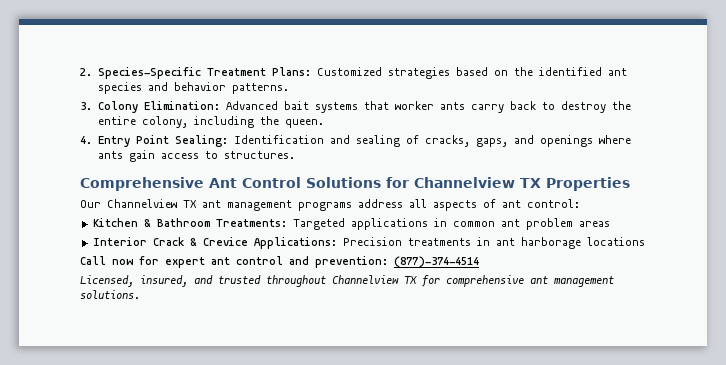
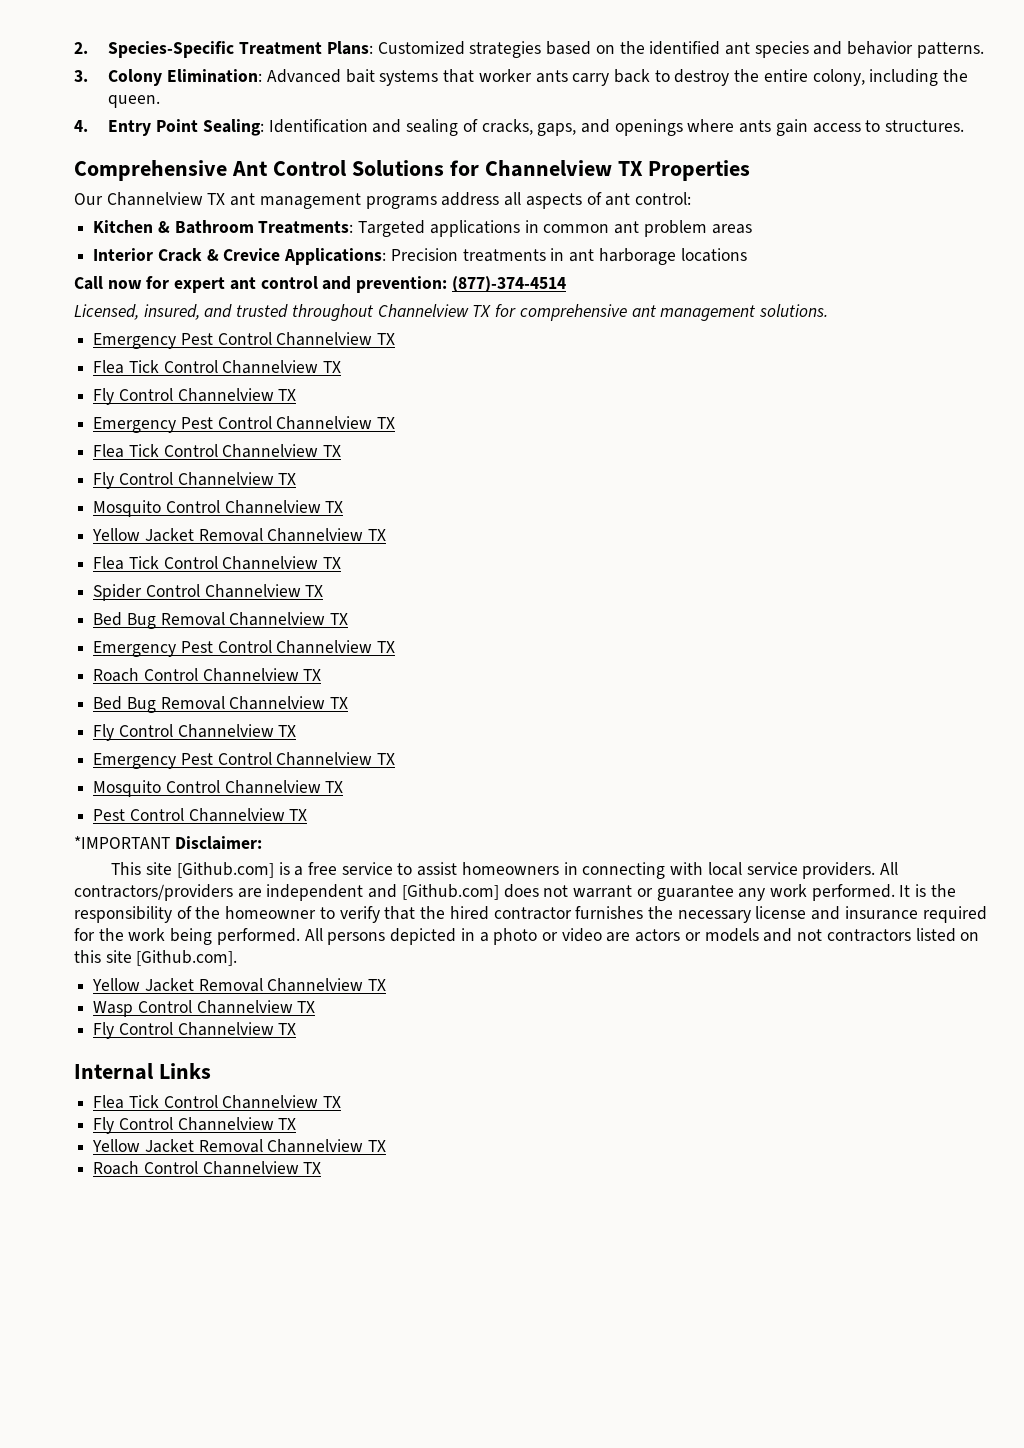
(140, 294) none -> [93,332,396,349] [93,360,342,374] [93,388,297,405] [93,416,396,433] [93,444,342,458] [93,472,297,489] [93,500,344,517] [92,528,387,542] [93,556,342,570] [93,584,324,601] [93,612,349,629] [93,640,396,657] [93,668,322,682] [93,696,349,713] [93,724,297,741] [93,752,396,769] [93,780,344,797] [93,808,308,822] [74,836,262,850] [111,862,898,879] [74,884,956,901] [74,906,987,923] [74,928,980,945] [74,950,238,966] [92,978,387,992] [93,1000,316,1017] [93,1022,297,1039] [74,1063,211,1080] [93,1095,342,1109] [93,1117,297,1134] [92,1139,387,1153] [93,1161,322,1175] // Emergency Pest Control Channelview TX // Flea Tick Control Channelview TX // Fly Control Channelview TX // Emergency Pest Control Channelview TX // Flea Tick Control Channelview TX // Fly Control Channelview TX // Mosquito Control Channelview TX // Yellow Jacket Removal Channelview TX // Flea Tick Control Channelview TX // Spider Control Channelview TX // Bed Bug Removal Channelview TX // Emergency Pest Control Channelview TX // Roach Control Channelview TX // Bed Bug Removal Channelview TX // Fly Control Channelview TX // Emergency Pest Control Channelview TX // Mosquito Control Channelview TX // Pest Control Channelview TX // *IMPORTANT Disclaimer: // This site [Github.com] is a free service to assist homeowners in connecting with local service providers. All contractors/providers are independent and [Github.com] does not warrant or guarantee any work performed. It is the responsibility of the homeowner to verify that the hired contractor furnishes the necessary license and insurance required for the work being performed. All persons depicted in a photo or video are actors or models and not contractors listed on this site [Github.com]. // Yellow Jacket Removal Channelview TX // Wasp Control Channelview TX // Fly Control Channelview TX // Internal Links // Flea Tick Control Channelview TX // Fly Control Channelview TX // Yellow Jacket Removal Channelview TX // Roach Control Channelview TX

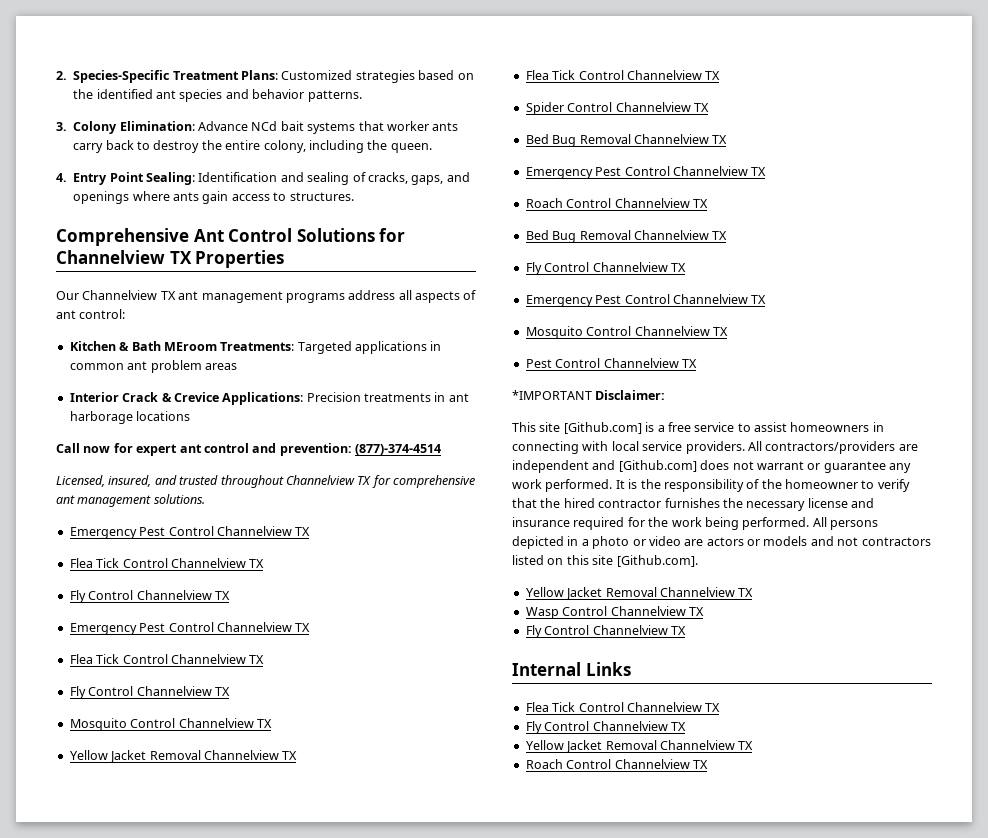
[266,69,341,83] Advanced -> [198,121,278,131] Advance NCd
[174,220,254,234] Bathroom -> [131,341,217,351] Bath MEroom

